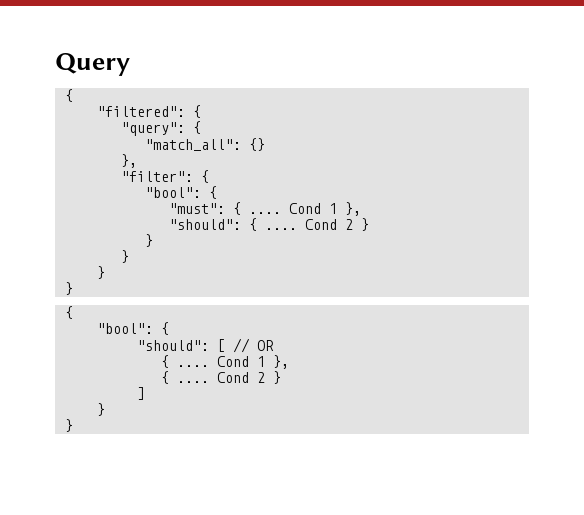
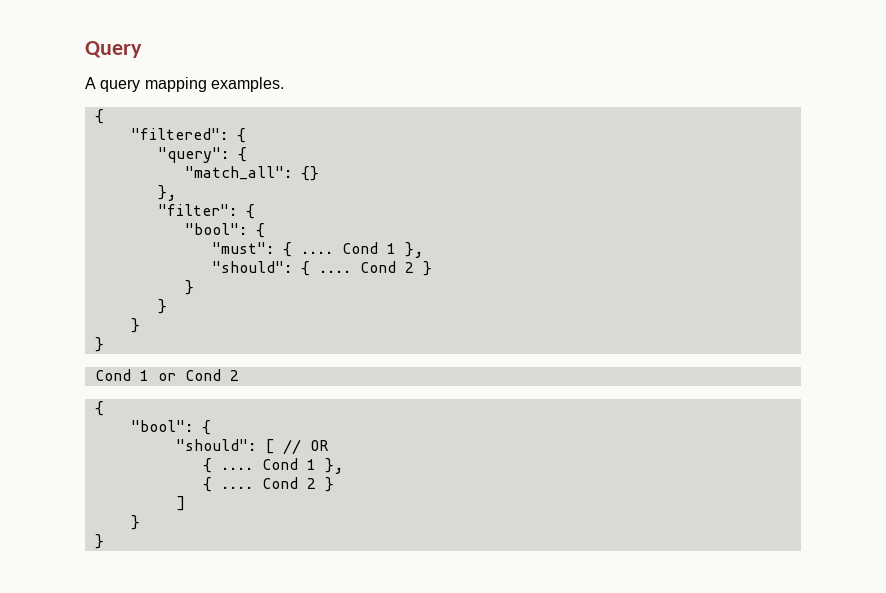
(130, 64) none -> [85,77,284,92] // A query mapping examples.
(74, 288) none -> [94,369,239,381] // Cond 1 or Cond 2

